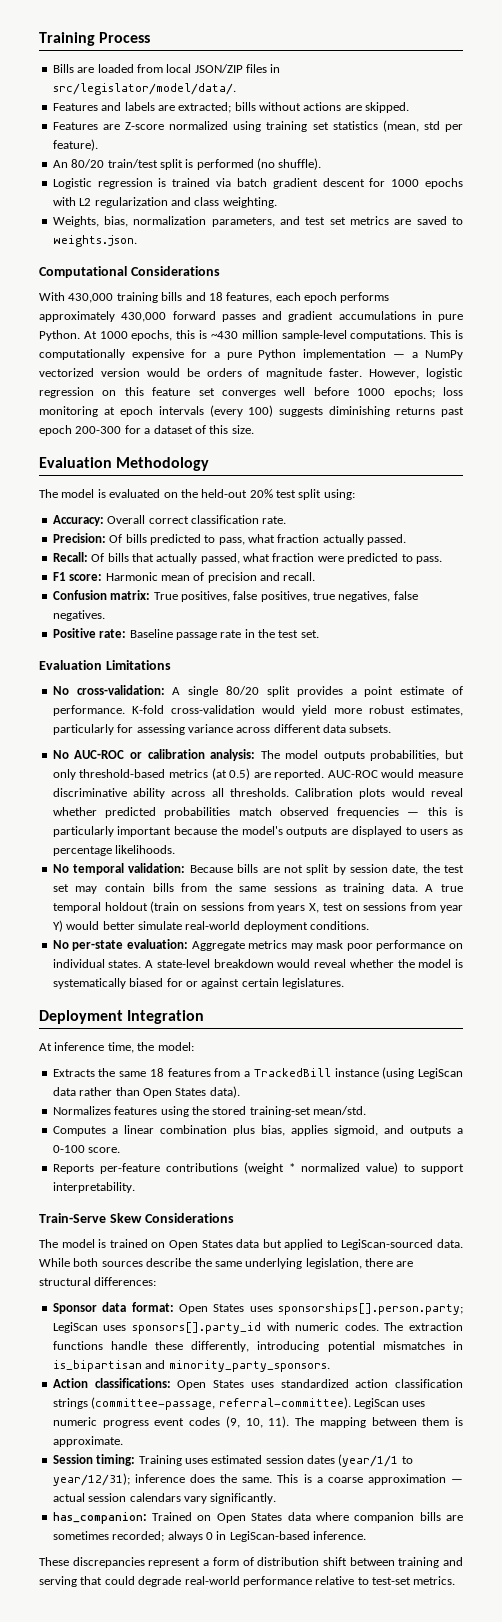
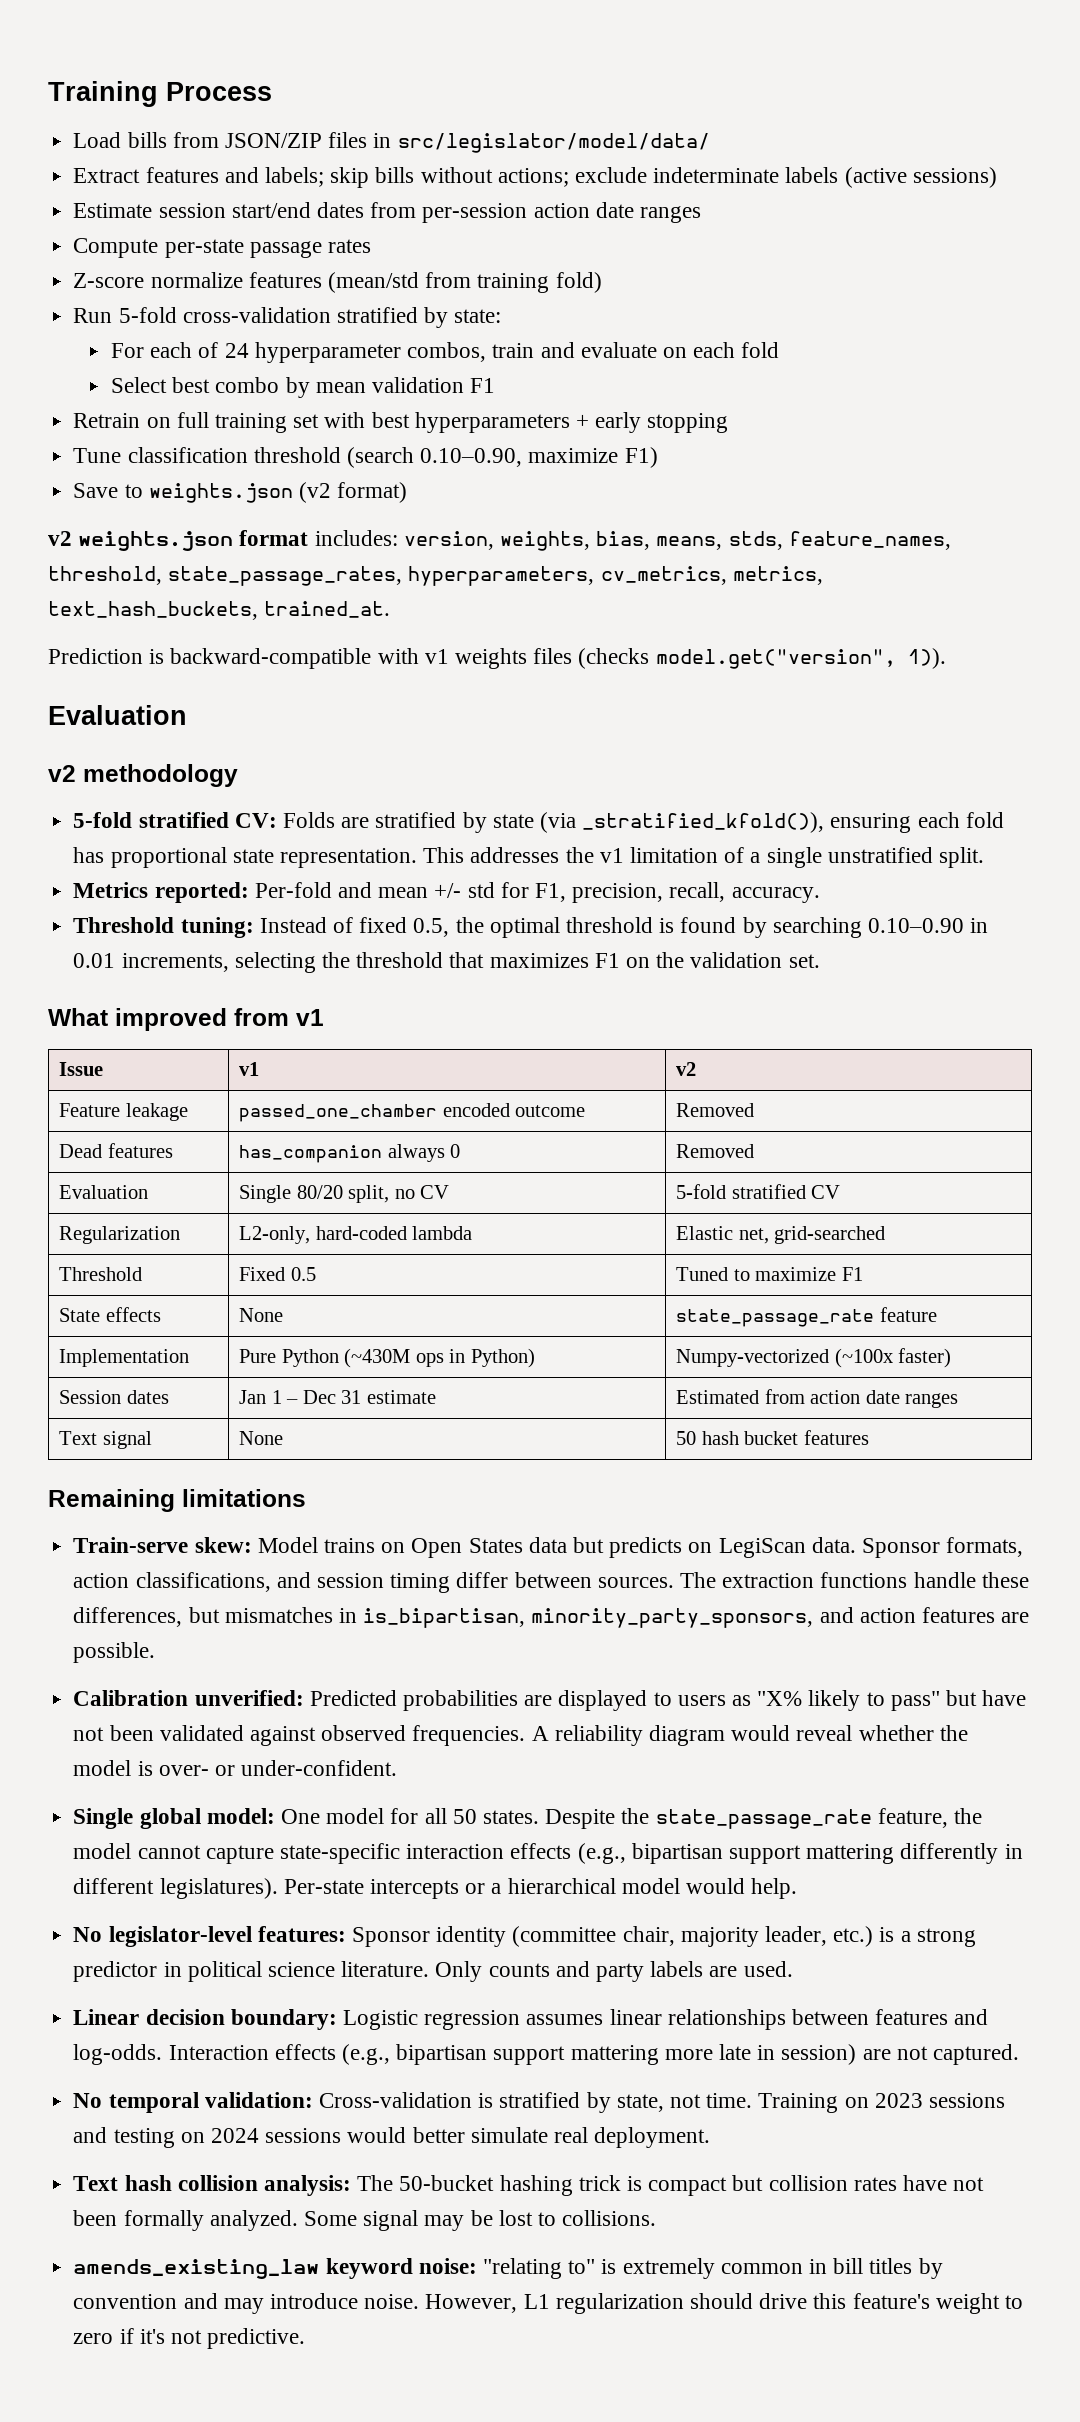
[52,64,281,73] [52,83,236,95] [52,102,410,113] [52,120,463,132] [52,139,98,151] [52,158,322,170] [52,178,463,189] [52,197,277,208] [52,216,463,227] [52,235,137,247] [39,266,220,278] [39,292,390,303] [39,311,463,322] [39,330,463,341] [39,349,464,360] [39,368,464,379] [39,387,463,398] [39,405,465,417] [39,425,254,436] [39,457,210,471] [39,489,355,500] [52,515,287,526] [52,533,407,545] [52,552,442,564] [52,572,316,583] [52,590,418,602] [52,610,105,621] [52,628,319,640] [39,660,171,670] [52,685,463,697] [52,705,463,716] [52,724,392,735] [52,749,464,761] [52,768,463,780] [52,788,463,799] [52,807,463,818] [52,826,328,837] Bills are loaded from local JSON/ZIP files in src/legislator/model/data/. // Features and labels are extracted; bills without actions are skipped. // Features are Z-score normalized using training set statistics (mean, std per feature). // An 80/20 train/test split is performed (no shuffle). // Logistic regression is trained via batch gradient descent for 1000 epochs with L2 regularization and class weighting. // Weights, bias, normalization parameters, and test set metrics are saved to weights.json. // Computational Considerations // With 430,000 training bills and 18 features, each epoch performs approximately 430,000 forward passes and gradient accumulations in pure Python. At 1000 epochs, this is ~430 million sample-level computations. This is computationally expensive for a pure Python implementation — a NumPy vectorized version would be orders of magnitude faster. However, logistic regression on this feature set converges well before 1000 epochs; loss monitoring at epoch intervals (every 100) suggests diminishing returns past epoch 200-300 for a dataset of this size. // Evaluation Methodology // The model is evaluated on the held-out 20% test split using: // Accuracy: Overall correct classification rate. // Precision: Of bills predicted to pass, what fraction actually passed. // Recall: Of bills that actually passed, what fraction were predicted to pass. // F1 score: Harmonic mean of precision and recall. // Confusion matrix: True positives, false positives, true negatives, false negatives. // Positive rate: Baseline passage rate in the test set. // Evaluation Limitations // No cross-validation: A single 80/20 split provides a point estimate of performance. K-fold cross-validation would yield more robust estimates, particularly for assessing variance across different data subsets. // No AUC-ROC or calibration analysis: The model outputs probabilities, but only threshold-based metrics (at 0.5) are reported. AUC-ROC would measure discriminative ability across all thresholds. Calibration plots would reveal whether predicted probabilities match observed frequencies — this is particularly important because the model's outputs -> [73,132,710,153] [73,167,997,188] [73,202,701,223] [73,238,371,258] [73,272,602,293] [73,307,502,328] [111,342,780,363] [111,377,496,398] [73,412,729,433] [73,447,658,468] [73,482,408,503] [48,530,951,551] [48,566,823,586] [48,601,391,620] [48,648,946,669] [48,705,187,725] [48,764,238,787] [73,812,1004,833] [73,847,985,868] [73,882,820,903] [73,917,989,938] [73,952,820,973] [48,1008,324,1031] [59,1062,104,1076] [239,1062,260,1076] [676,1062,697,1076] [59,1103,188,1121] [239,1103,586,1122] [676,1103,755,1117] [59,1143,173,1158] [239,1144,461,1163] [676,1144,755,1158] [59,1185,149,1199] [239,1185,450,1203] [676,1184,841,1199] [59,1226,181,1244] [239,1226,473,1244] [676,1226,886,1244] [59,1267,143,1281] [239,1267,316,1281] [676,1267,863,1281] [59,1307,161,1322] [239,1308,284,1322] [676,1307,937,1327] [59,1349,190,1367] [239,1348,535,1368] [676,1348,952,1368] [59,1390,169,1404] [239,1390,436,1404] [676,1389,959,1408] [59,1431,152,1449] [239,1431,284,1445] [676,1430,869,1445] [48,1489,306,1512] [73,1537,1024,1558] [73,1572,1029,1593] [73,1607,1030,1628] [73,1642,156,1663] [73,1690,518,1711] Load bills from JSON/ZIP files in src/legislator/model/data/ // Extract features and labels; skip bills without actions; exclude indeterminate labels (active sessions) // Estimate session start/end dates from per-session action date ranges // Compute per-state passage rates // Z-score normalize features (mean/std from training fold) // Run 5-fold cross-validation stratified by state: // For each of 24 hyperparameter combos, train and evaluate on each fold // Select best combo by mean validation F1 // Retrain on full training set with best hyperparameters + early stopping // Tune classification threshold (search 0.10–0.90, maximize F1) // Save to weights.json (v2 format) // v2 weights.json format includes: version, weights, bias, means, stds, feature_names, threshold, state_passage_rates, hyperparameters, cv_metrics, metrics, text_hash_buckets, trained_at. // Prediction is backward-compatible with v1 weights files (checks model.get("version", 1)). // Evaluation // v2 methodology // 5-fold stratified CV: Folds are stratified by state (via _stratified_kfold()), ensuring each fold has proportional state representation. This addresses the v1 limitation of a single unstratified split. // Metrics reported: Per-fold and mean +/- std for F1, precision, recall, accuracy. // Threshold tuning: Instead of fixed 0.5, the optimal threshold is found by searching 0.10–0.90 in 0.01 increments, selecting the threshold that maximizes F1 on the validation set. // What improved from v1 // Issue | v1 | v2 // Feature leakage | passed_one_chamber encoded outcome | Removed // Dead features | has_companion always 0 | Removed // Evaluation | Single 80/20 split, no CV | 5-fold stratified CV // Regularization | L2-only, hard-coded lambda | Elastic net, grid-searched // Threshold | Fixed 0.5 | Tuned to maximize F1 // State effects | None | state_passage_rate feature // Implementation | Pure Python (~430M ops in Python) | Numpy-vectorized (~100x faster) // Session dates | Jan 1 – Dec 31 estimate | Estimated from action date ranges // Text signal | None | 50 hash bucket features // Remaining limitations // Train-serve skew: Model trains on Open States data but predicts on LegiScan data. Sponsor formats, action classifications, and session timing differ between sources. The extraction functions handle these differences, but mismatches in is_bipartisan, minority_party_sponsors, and action features are possible. // Calibration unverified: Predicted probabilities
[52,845,176,856] [52,863,465,875] [52,883,464,894] [52,901,463,913] [52,920,369,932] [52,939,463,951] [52,959,274,968] percentage likelihoods. // No temporal validation: Because bills are not split by session date, the test set may contain bills from the same sessions as training data. A true temporal holdout (train on sessions from years X, test on sessions from year Y) would better simulate real-world deployment conditions. // No per-state evaluation: Aggregate metrics may mask poor performance on individual states. A state-level breakdown -> [757,1690,1027,1711] [73,1725,725,1746] "X% likely to pass" but have not been validated against observed frequencies. A reliability diagram
[52,978,344,989] [39,1010,205,1024] [39,1042,194,1053] [52,1067,463,1079] [52,1086,240,1098] [52,1106,366,1117] [52,1125,463,1136] [52,1145,121,1153] [52,1162,464,1174] [52,1182,135,1193] [39,1213,234,1223] [39,1239,463,1250] [39,1258,414,1269] [39,1277,157,1286] [52,1302,463,1315] [52,1322,463,1334] [52,1341,463,1352] [52,1360,330,1372] [52,1378,463,1390] [52,1397,426,1410] [52,1416,463,1428] [52,1436,123,1447] [52,1454,413,1467] [52,1473,463,1486] [52,1493,277,1504] [52,1512,463,1524] [52,1531,366,1542] [39,1557,463,1568] [39,1576,456,1587] systematically biased for or against certain legislatures. // Deployment Integration // At inference time, the model: // Extracts the same 18 features from a TrackedBill instance (using LegiScan data rather than Open States data). // Normalizes features using the stored training-set mean/std. // Computes a linear combination plus bias, applies sigmoid, and outputs a 0-100 score. // Reports per-feature contributions (weight * normalized value) to support interpretability. // Train-Serve Skew Considerations // The model is trained on Open States data but applied to LegiScan-sourced data. While both sources describe the same underlying legislation, there are structural differences: // Sponsor data format: Open States uses sponsorships[].person.party; LegiScan uses sponsors[].party_id with numeric codes. The extraction functions handle these differently, introducing potential mismatches in is_bipartisan and minority_party_sponsors. // Action classifications: Open States uses standardized action classification strings (committee-passage, referral-committee). LegiScan uses numeric progress event codes (9, 10, 11). The mapping between them is approximate. // Session timing: Training uses estimated session dates (year/1/1 to year/12/31); inference does the same. This is a coarse approximation — actual session calendars vary significantly. // has_companion: Trained on Open States data where companion bills are sometimes recorded; always 0 in LegiScan-based inference. // These discrepancies represent a form of distribution shift between training and serving that could degrade real-world performance relative to test-set metrics. -> [158,1760,398,1776] [73,1808,983,1829] [73,1843,1023,1864] [73,1878,798,1899] [73,1926,976,1947] [73,1961,793,1982] [73,2009,989,2030] [73,2044,1020,2065] [73,2092,1006,2113] [73,2127,711,2148] [73,2175,985,2196] [73,2210,657,2231] [73,2258,943,2279] [73,2293,1024,2314] [73,2328,306,2349] over- or under-confident. // Single global model: One model for all 50 states. Despite the state_passage_rate feature, the model cannot capture state-specific interaction effects (e.g., bipartisan support mattering differently in different legislatures). Per-state intercepts or a hierarchical model would help. // No legislator-level features: Sponsor identity (committee chair, majority leader, etc.) is a strong predictor in political science literature. Only counts and party labels are used. // Linear decision boundary: Logistic regression assumes linear relationships between features and log-odds. Interaction effects (e.g., bipartisan support mattering more late in session) are not captured. // No temporal validation: Cross-validation is stratified by state, not time. Training on 2023 sessions and testing on 2024 sessions would better simulate real deployment. // Text hash collision analysis: The 50-bucket hashing trick is compact but collision rates have not been formally analyzed. Some signal may be lost to collisions. // amends_existing_law keyword noise: "relating to" is extremely common in bill titles by convention and may introduce noise. However, L1 regularization should drive this feature's weight to zero if it's not predictive.

